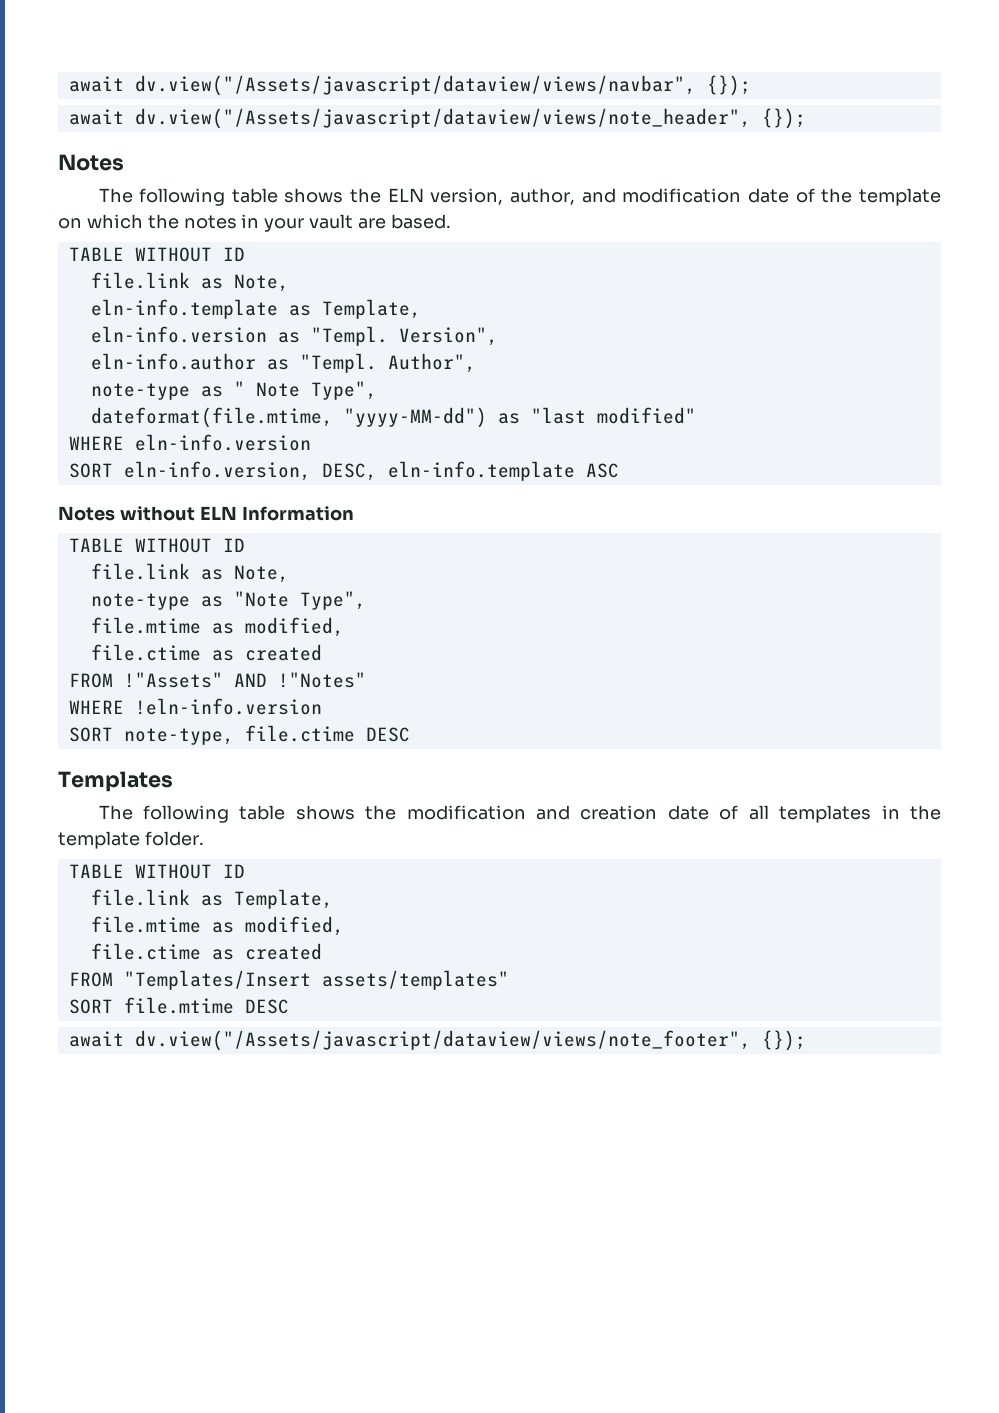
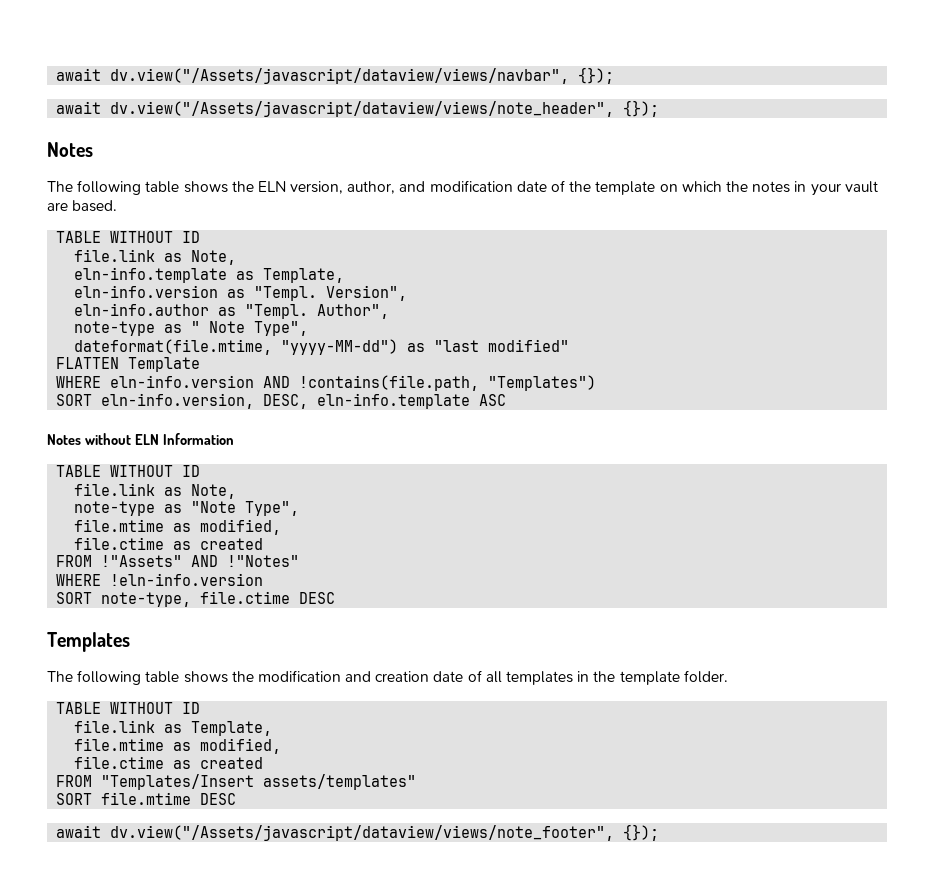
(696, 415) none -> [56,357,201,372] // FLATTEN Template
(311, 442) none -> [263,375,597,391] AND !contains(file.path, "Templates")

